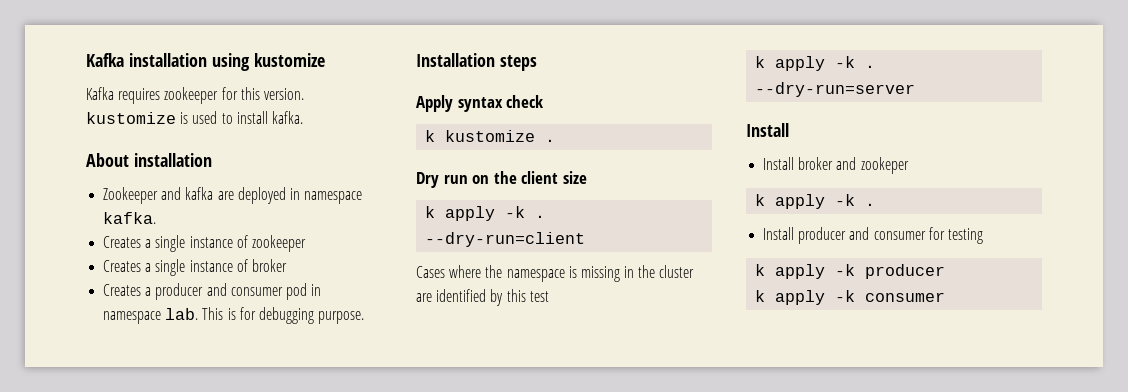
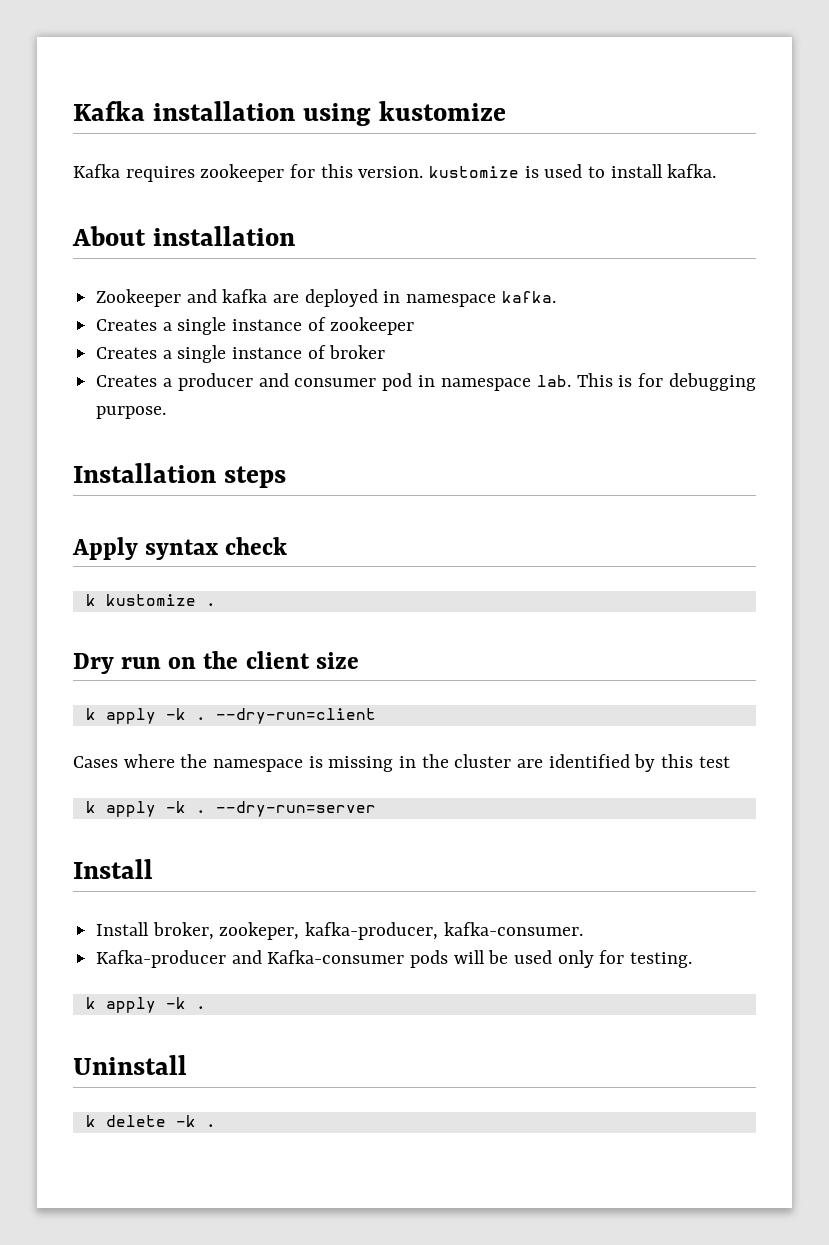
[798,157,909,174] [755,194,876,209] [763,227,983,244] [755,264,946,279] [755,290,946,305] broker and zookeper // k apply -k . // Install producer and consumer for testing // k apply -k producer // k apply -k consumer -> [152,922,583,940] [96,950,693,968] [85,997,206,1013] [73,1055,187,1075] [85,1115,216,1127] broker, zookeper, kafka-producer, kafka-consumer. // Kafka-producer and Kafka-consumer pods will be used only for testing. // k apply -k . // Uninstall // k delete -k .

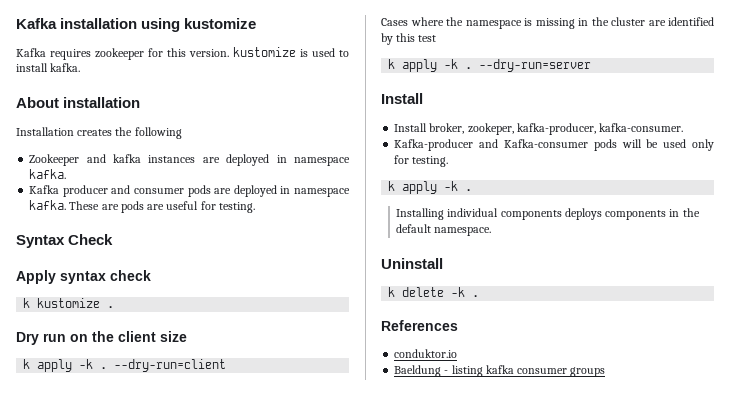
(295, 236) none -> [16,127,182,139] // Installation creates the following
(268, 296) none -> [148,155,196,163] instances
[96,317,415,335] [96,345,386,363] [96,373,756,391] [96,406,167,419] [73,463,286,488] Creates a single instance of zookeeper // Creates a single instance of broker // Creates a producer and consumer pod in namespace lab. This is for debugging purpose. // Installation steps -> [29,185,350,197] [29,200,255,213] [16,234,114,248] Kafka producer and consumer pods are deployed in namespace kafka. These are pods are useful for testing. // Syntax Check
(206, 1007) none -> [396,208,700,220] [396,224,492,236] // Installing individual components deploys components in the default namespace.
(216, 1125) none -> [381,320,458,331] [394,349,458,358] [394,365,606,377] // References // conduktor.io // Baeldung - listing kafka consumer groups

